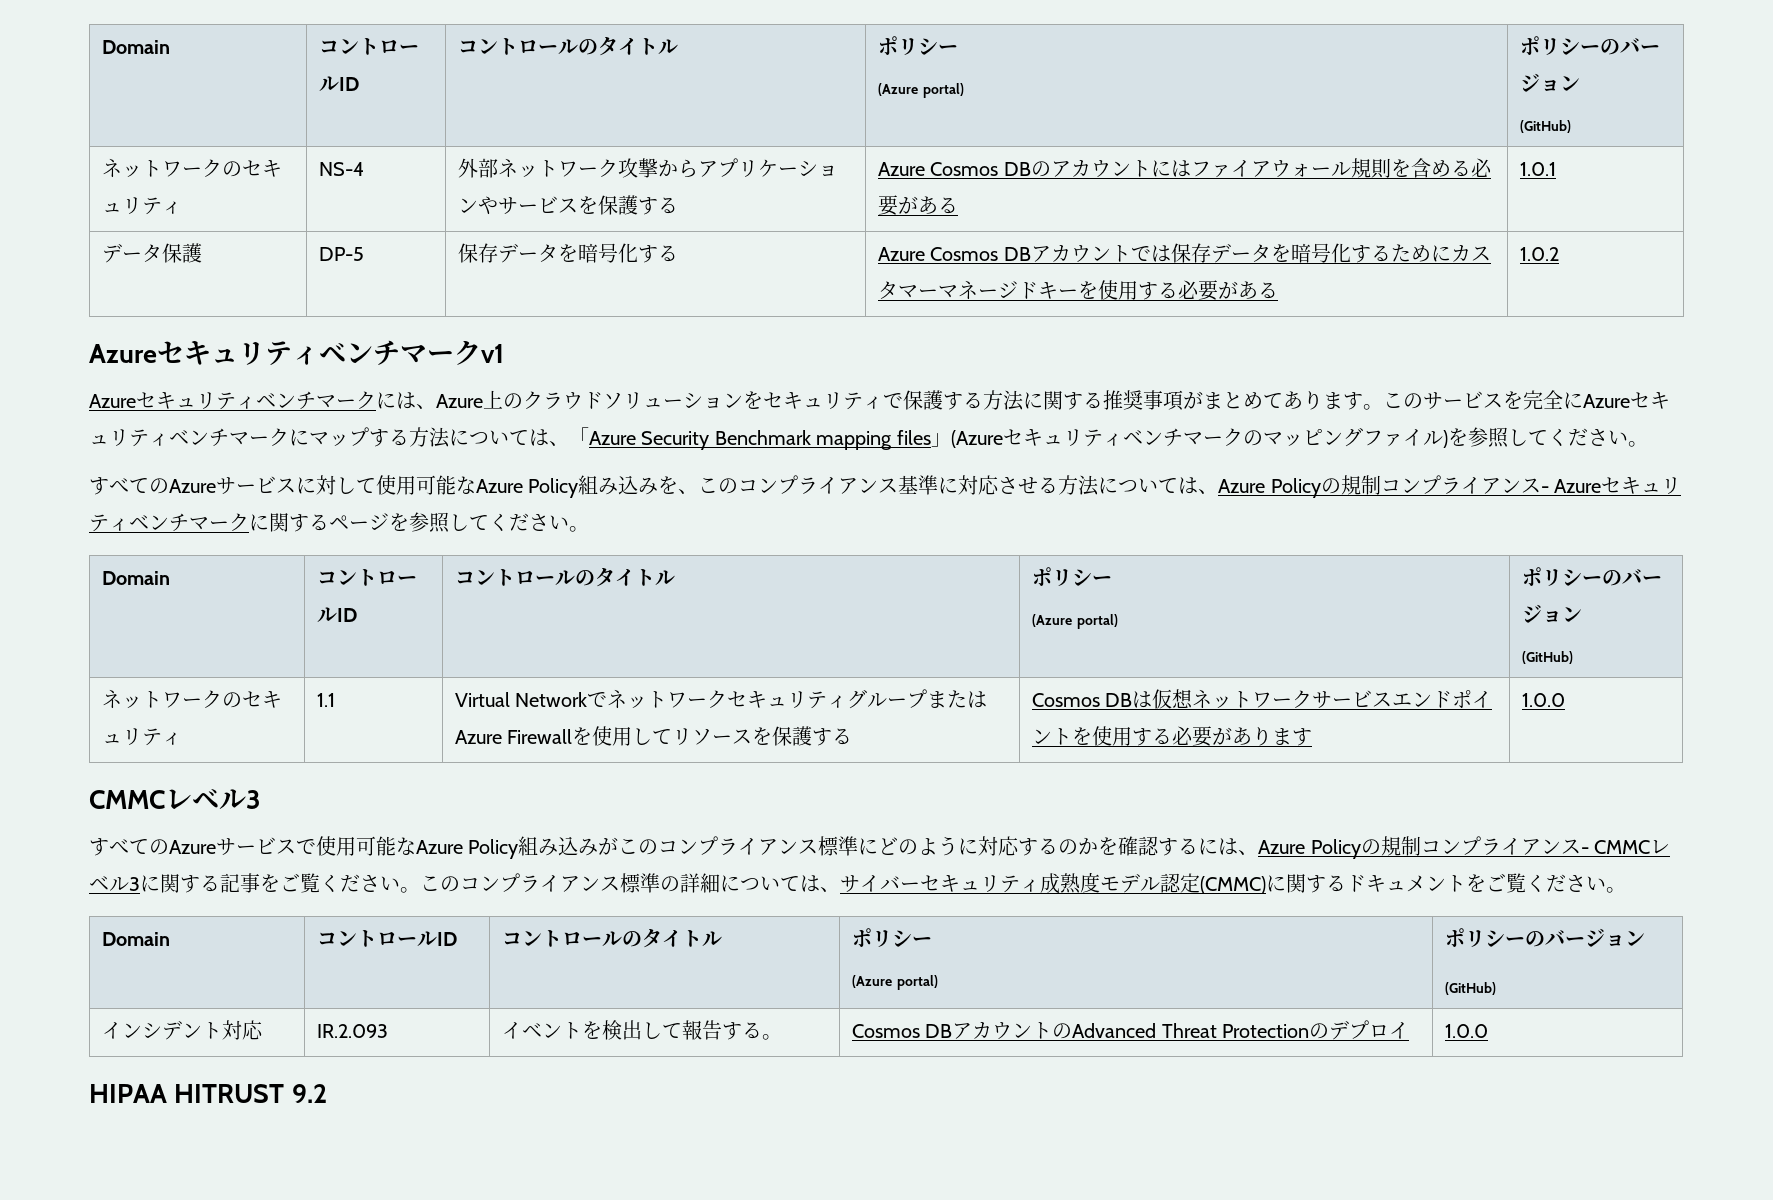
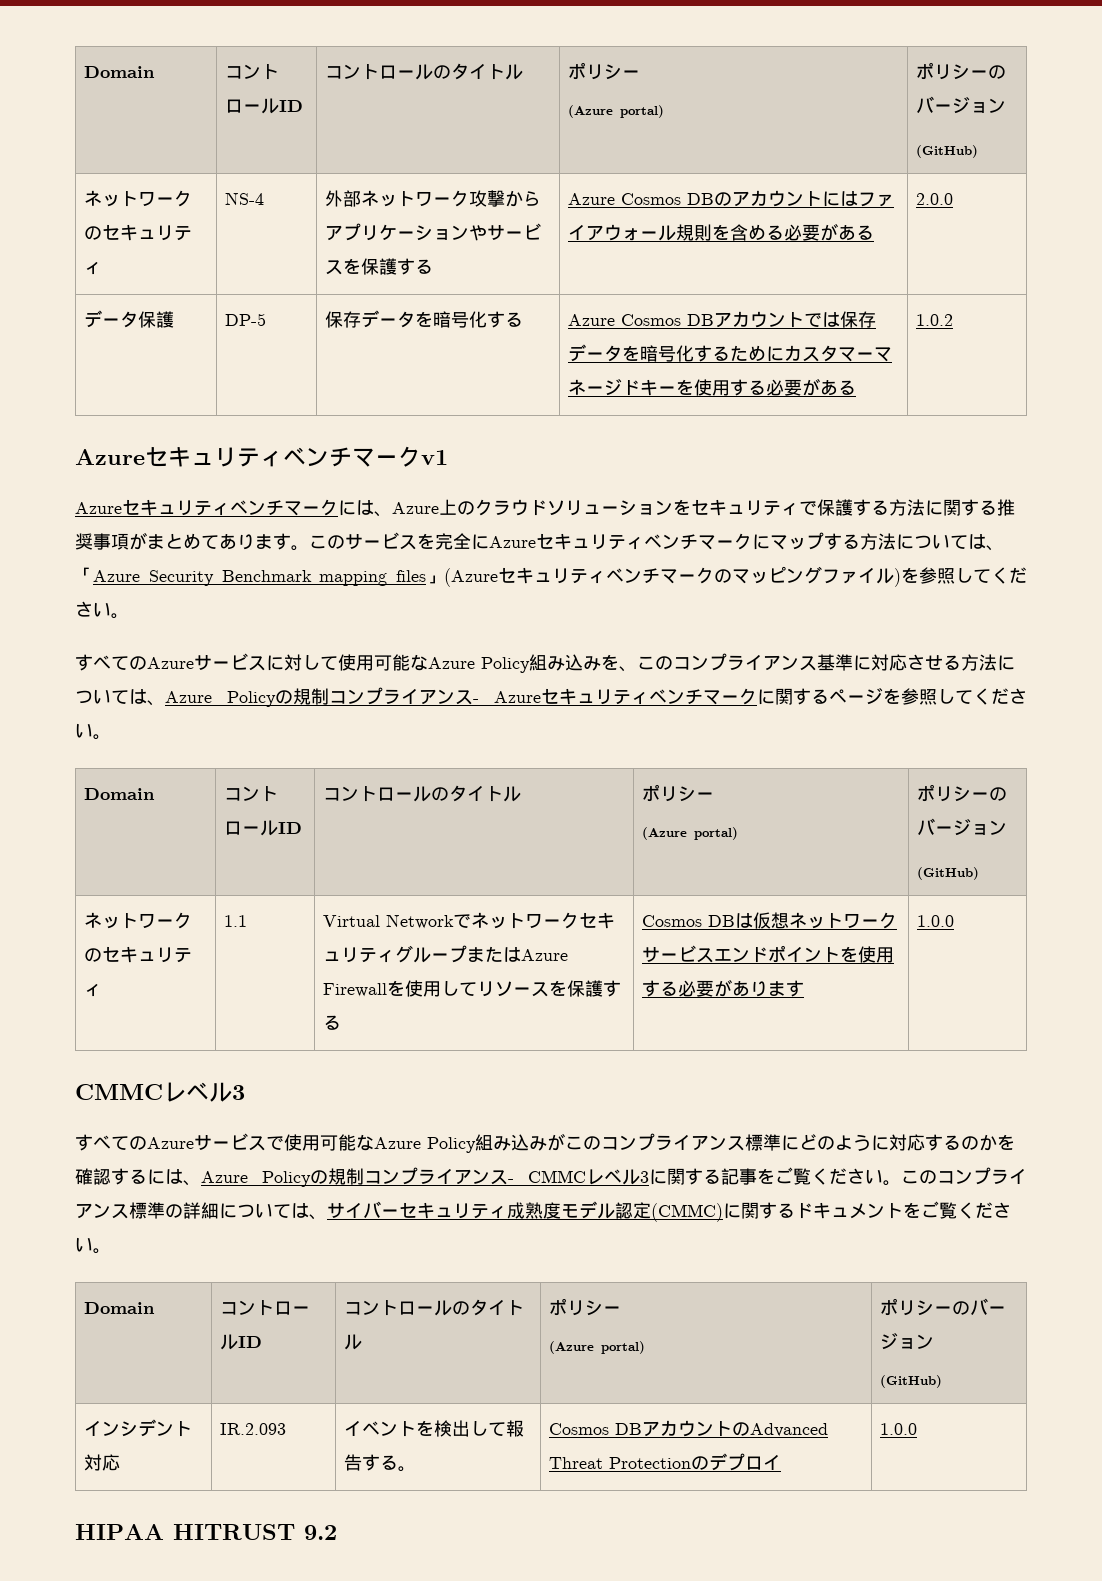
[1519,162,1556,176] 1.0.1 -> [915,193,953,205] 2.0.0

